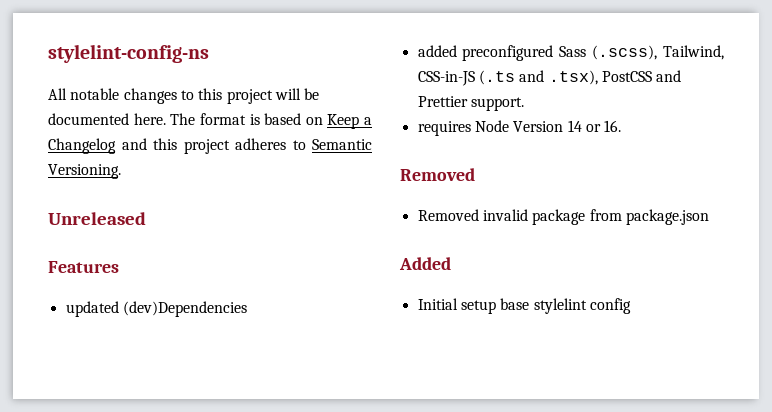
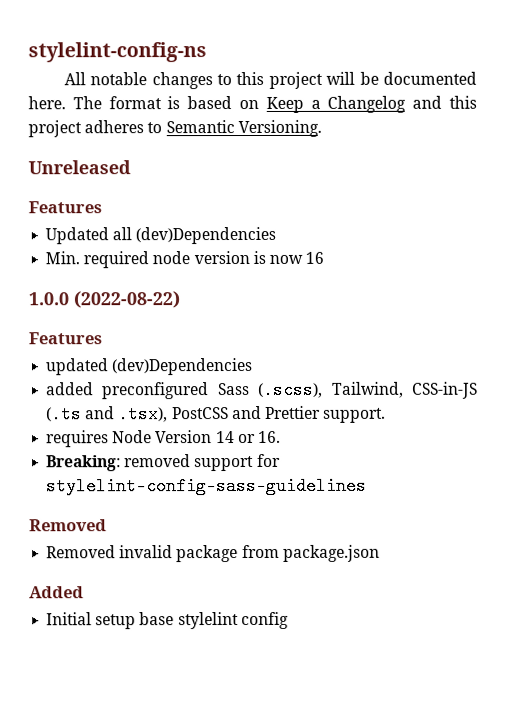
(119, 267) none -> [45,226,277,245] [45,250,325,269] [28,291,180,309] [28,332,102,345] // Updated all (dev)Dependencies // Min. required node version is now 16 // 1.0.0 (2022-08-22) // Features
(622, 126) none -> [46,453,281,472] [46,476,368,496] // Breaking: removed support for stylelint-config-sass-guidelines

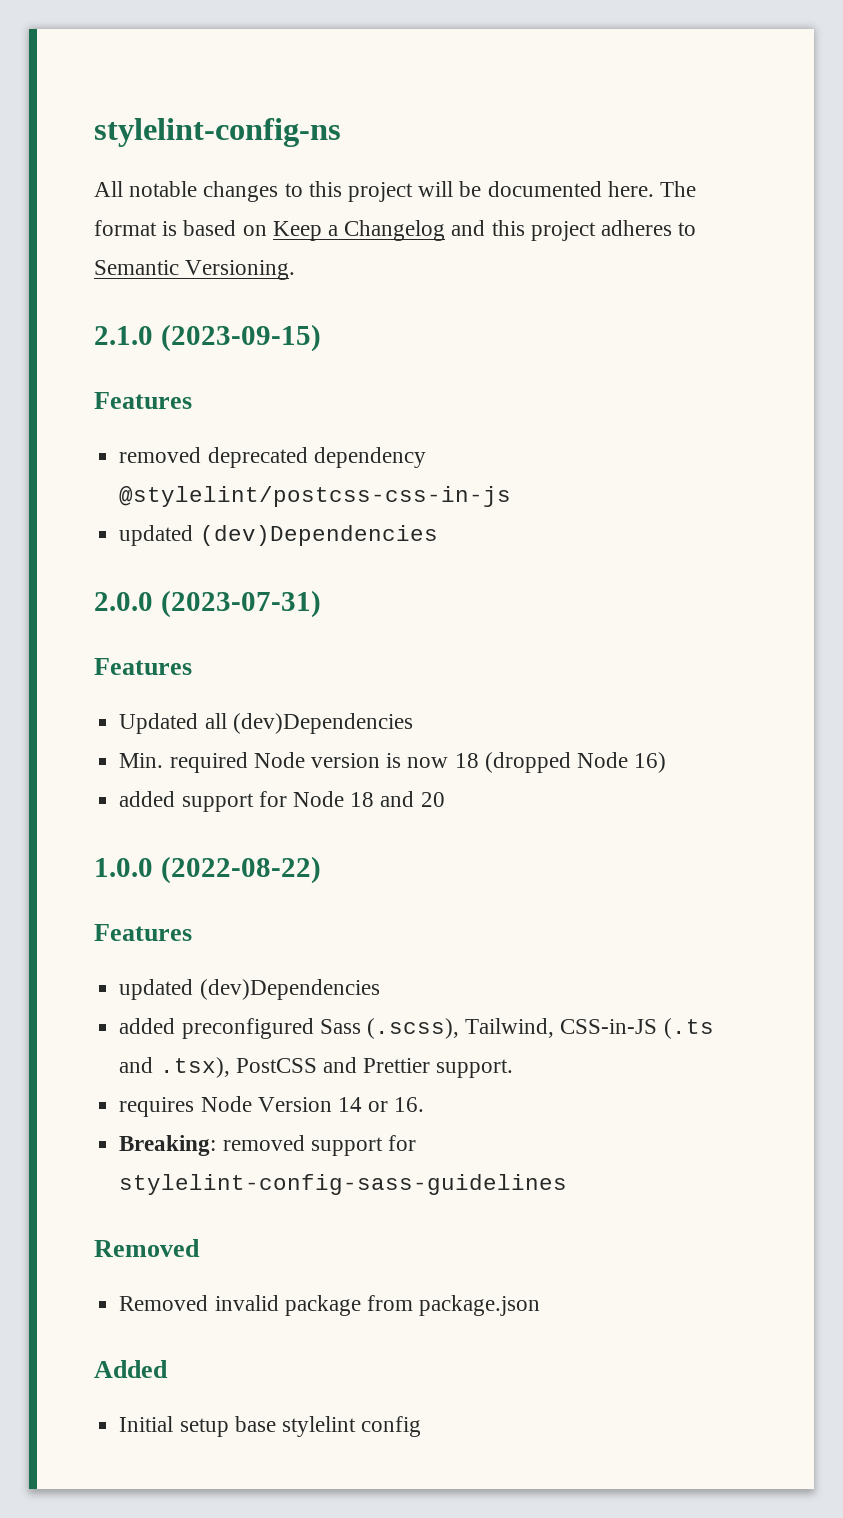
[28,160,131,175] Unreleased -> [94,324,321,352] [94,392,192,409] [119,447,426,468] [119,486,512,507] [119,525,438,546] [94,590,321,618] 2.1.0 (2023-09-15) // Features // removed deprecated dependency @stylelint/postcss-css-in-js // updated (dev)Dependencies // 2.0.0 (2023-07-31)
[152,251,191,265] node -> [253,752,305,768] Node
[305,251,325,264] 16 -> [454,752,667,773] [119,791,445,812] 18 (dropped Node 16) // added support for Node 18 and 20

